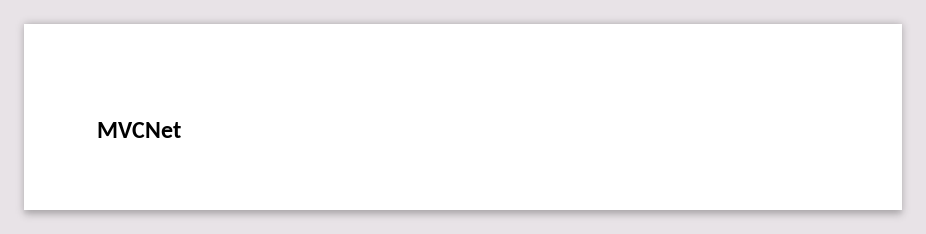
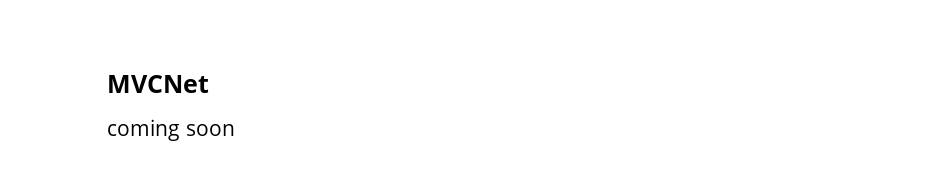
(181, 130) none -> [107,119,235,141] // coming soon

